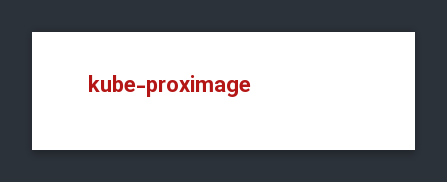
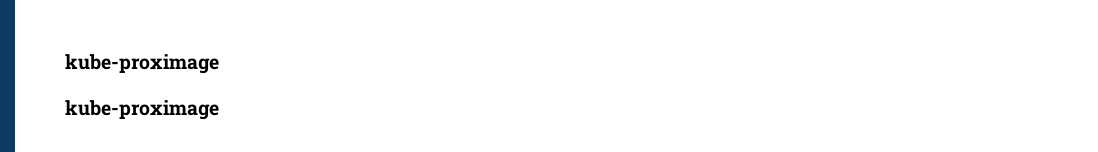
[88,75,251,97] kube-proximage -> [65,54,219,74] [65,100,219,120] kube-proximage // kube-proximage

